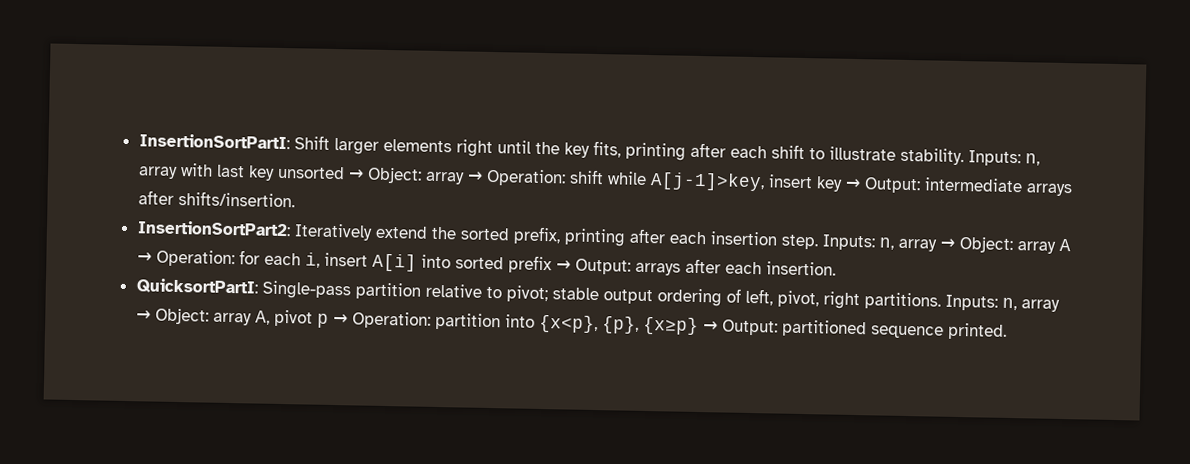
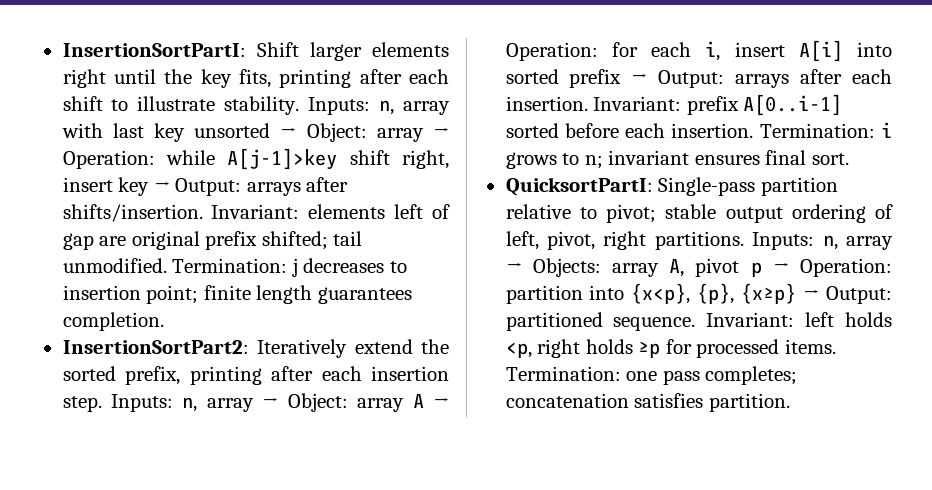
[568,169,765,192] shift while A[j-1]>key, -> [165,148,449,170] while A[j-1]>key shift right,
[923,177,1023,193] intermediate -> (242, 187) none
(295, 199) none -> [211,204,451,219] [62,231,363,250] [62,258,407,277] [62,285,412,304] [62,312,164,331] Invariant: elements left of gap are original prefix shifted; tail unmodified. Termination: j decreases to insertion point; finite length guarantees completion.
(836, 268) none -> [593,94,843,116] [505,122,892,138] [505,150,849,169] Invariant: prefix A[0..i-1] sorted before each insertion. Termination: i grows to n; invariant ensures final sort.
[154,307,209,325] Object: -> [532,258,601,277] Objects:
[870,322,1007,340] sequence printed. -> [613,312,892,331] [505,339,836,358] [505,366,798,385] [505,393,790,412] sequence. Invariant: left holds <p, right holds ≥p for processed items. Termination: one pass completes; concatenation satisfies partition.

